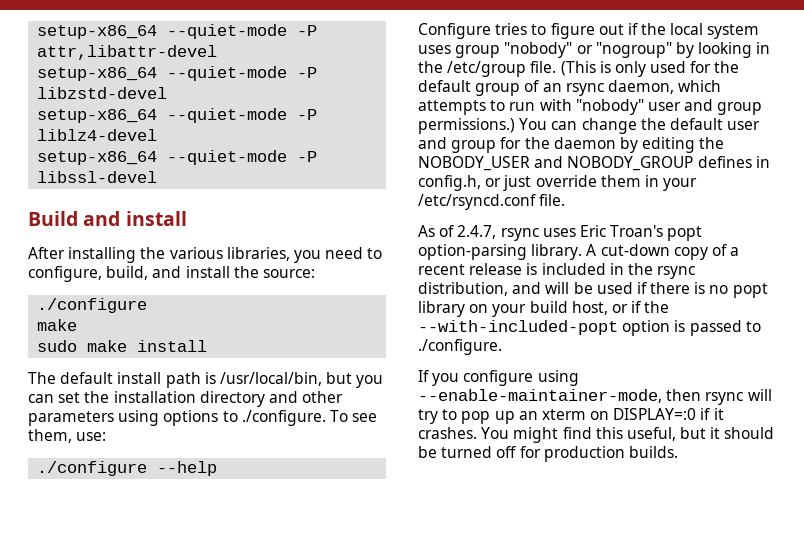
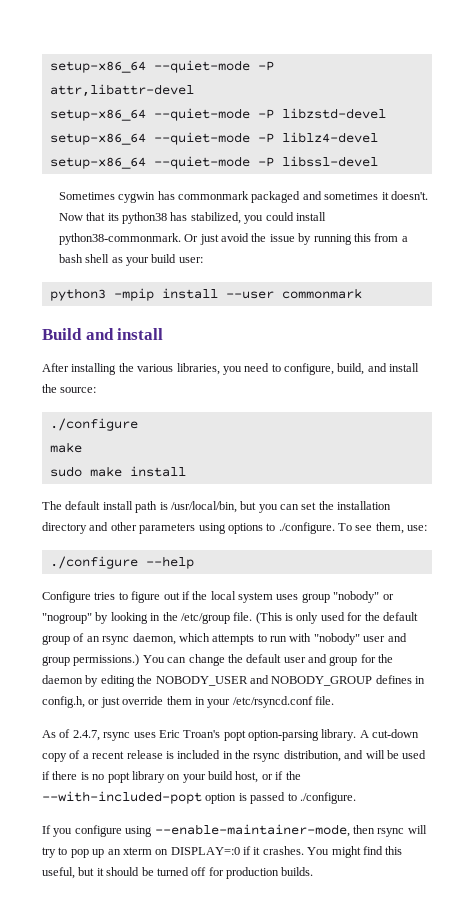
(158, 177) none -> [58,191,428,203] [58,212,326,224] [58,233,408,245] [58,254,203,266] [49,288,362,301] // Sometimes cygwin has commonmark packaged and sometimes it doesn't. Now that its python38 has stabilized, you could install python38-commonmark. Or just avoid the issue by running this from a bash shell as your build user: // python3 -mpip install --user commonmark

